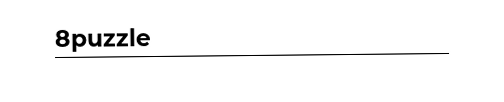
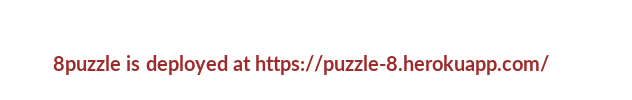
(151, 40) none -> [126,55,550,75] is deployed at https://puzzle-8.herokuapp.com/

